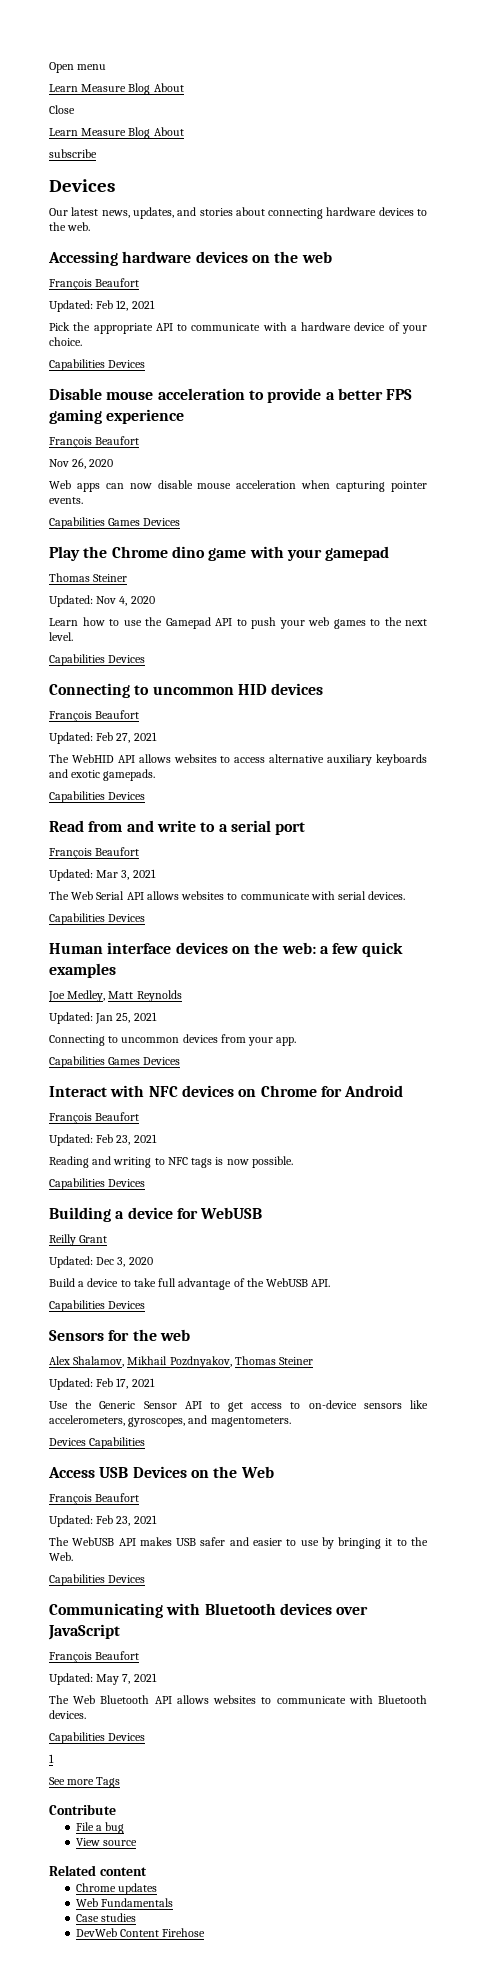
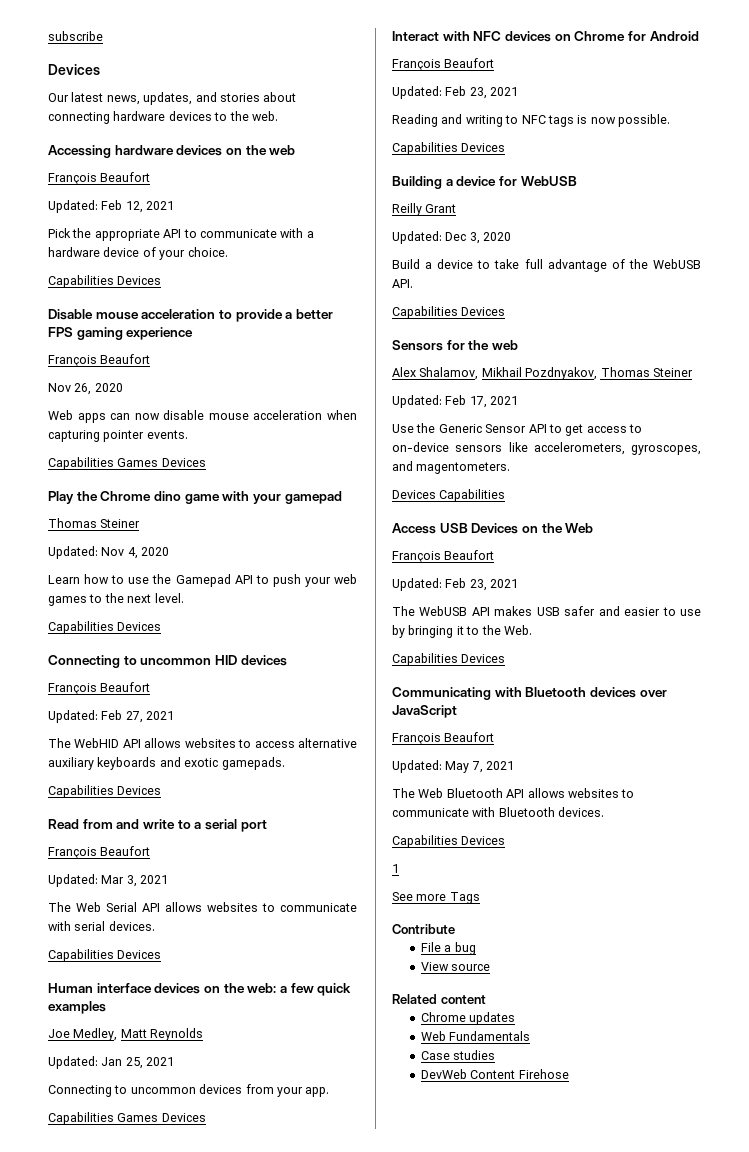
[49,62,107,73] [49,83,184,95] [49,105,75,114] [49,127,184,139] Open menu // Learn Measure Blog About // Close // Learn Measure Blog About // -> (48, 36) none

